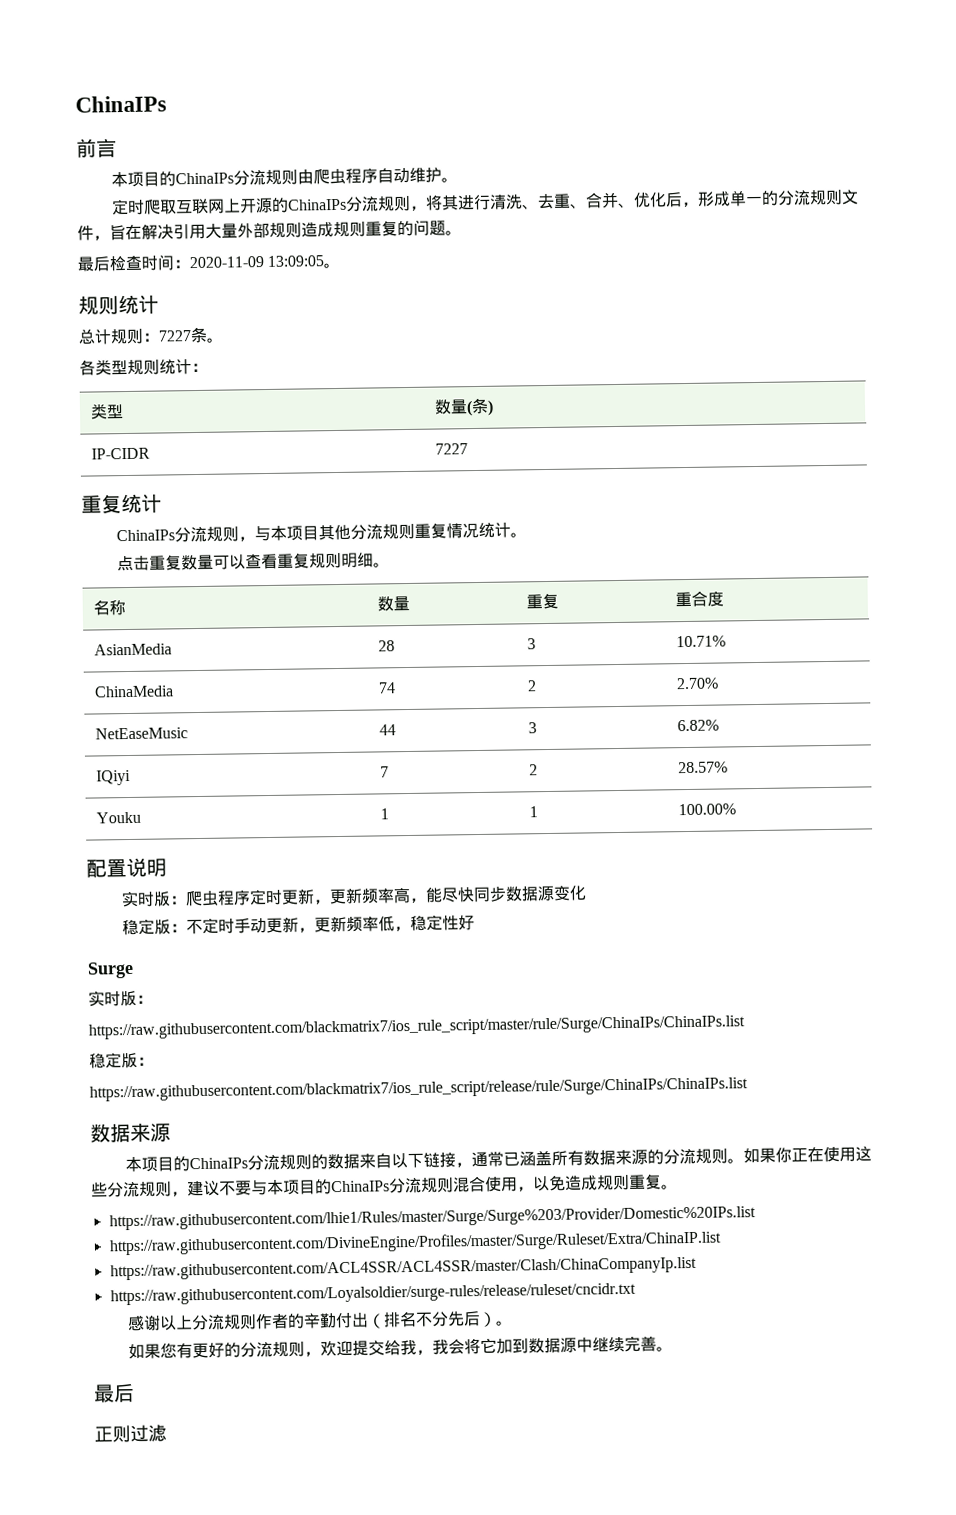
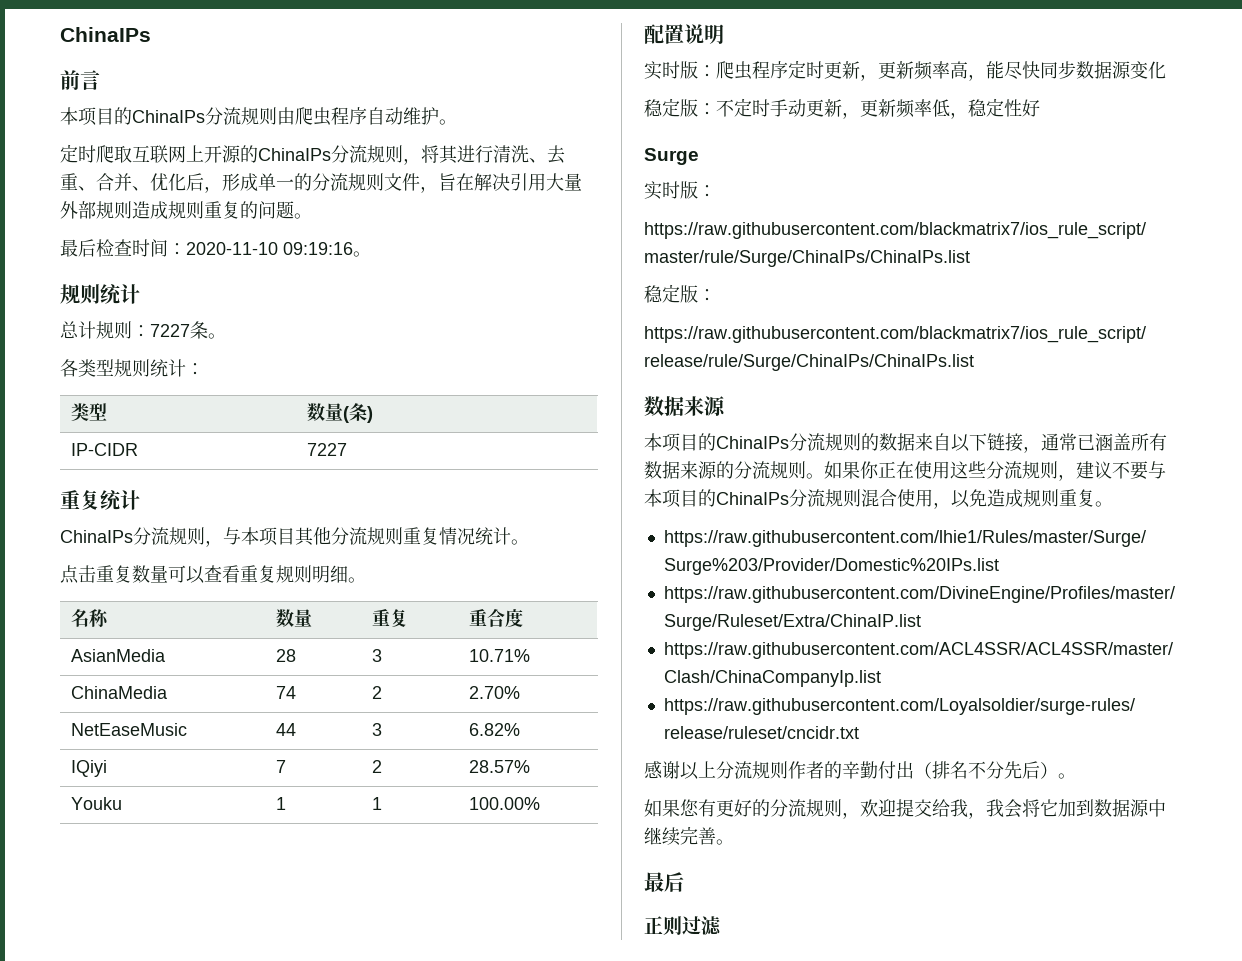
[189,255,325,269] 2020-11-09 13:09:05 -> [186,242,353,255] 2020-11-10 09:19:16

